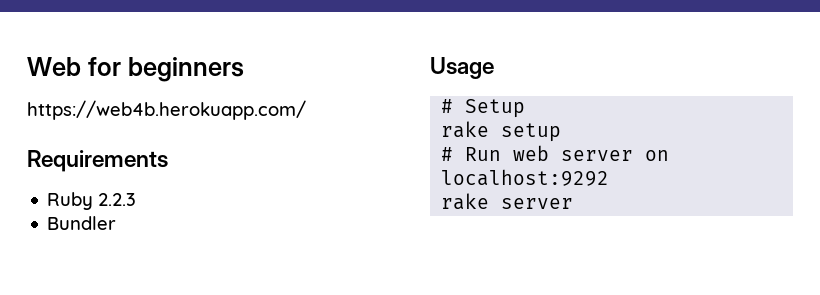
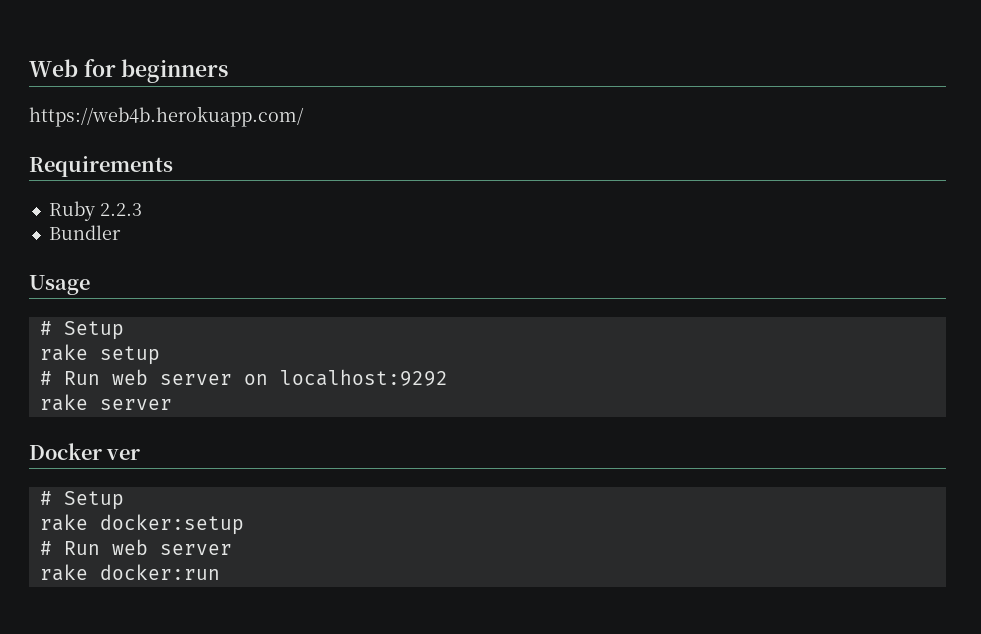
(574, 203) none -> [29,443,141,460] [39,491,124,510] [39,514,244,535] [39,539,232,555] [39,564,220,581] // Docker ver // # Setup // rake docker:setup // # Run web server // rake docker:run

